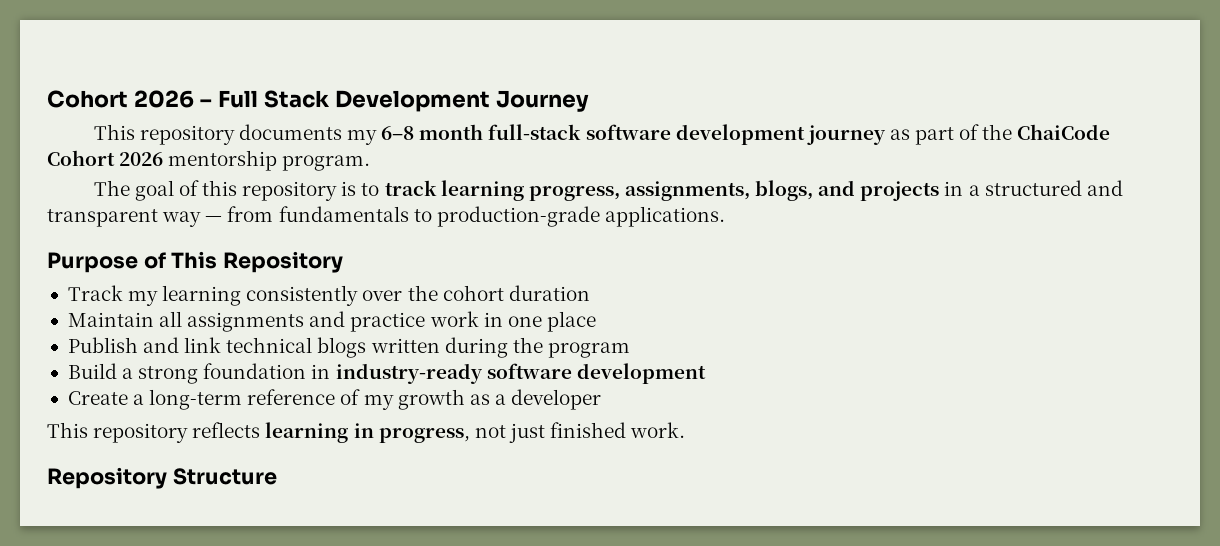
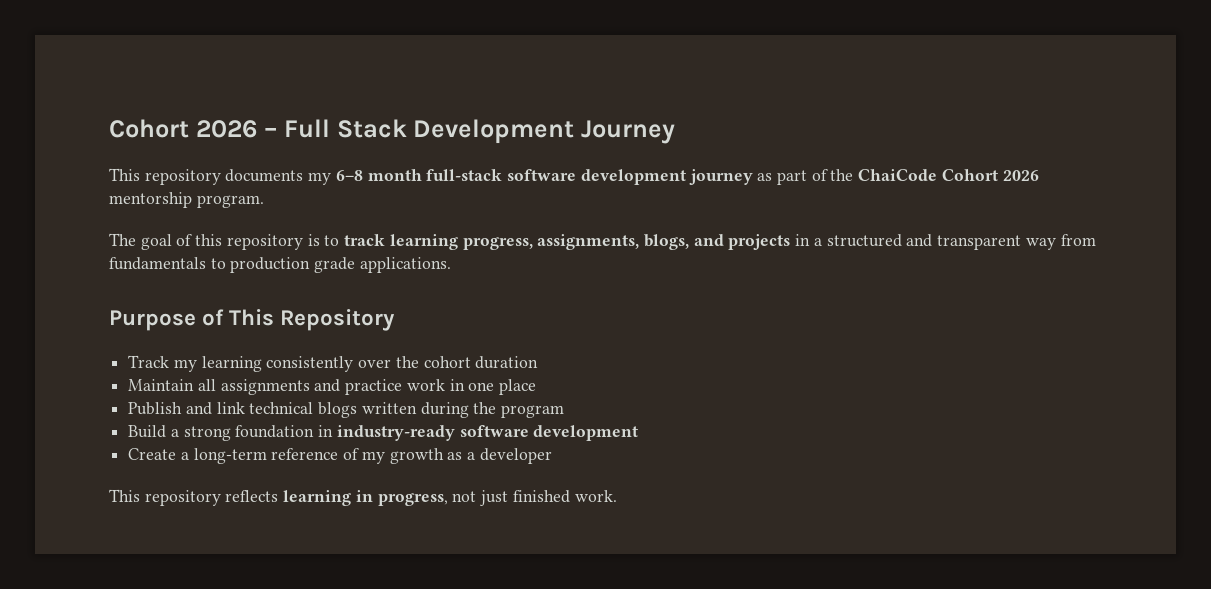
[205,216,223,222] — -> (1056, 244) none
[436,206,600,227] production-grade -> [230,257,356,273] production grade
[47,467,277,489] // Repository Structure -> (617, 496) none

